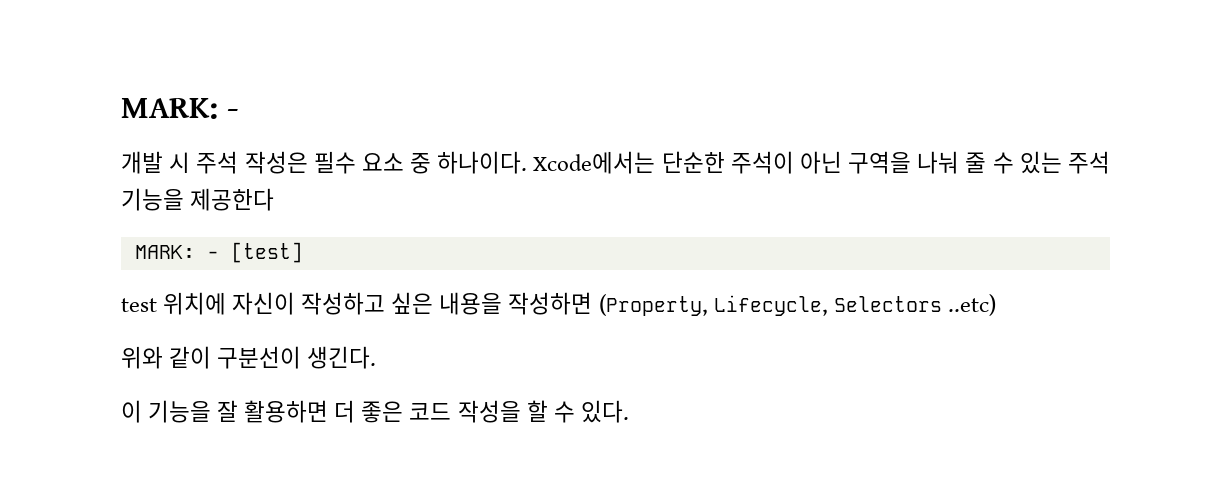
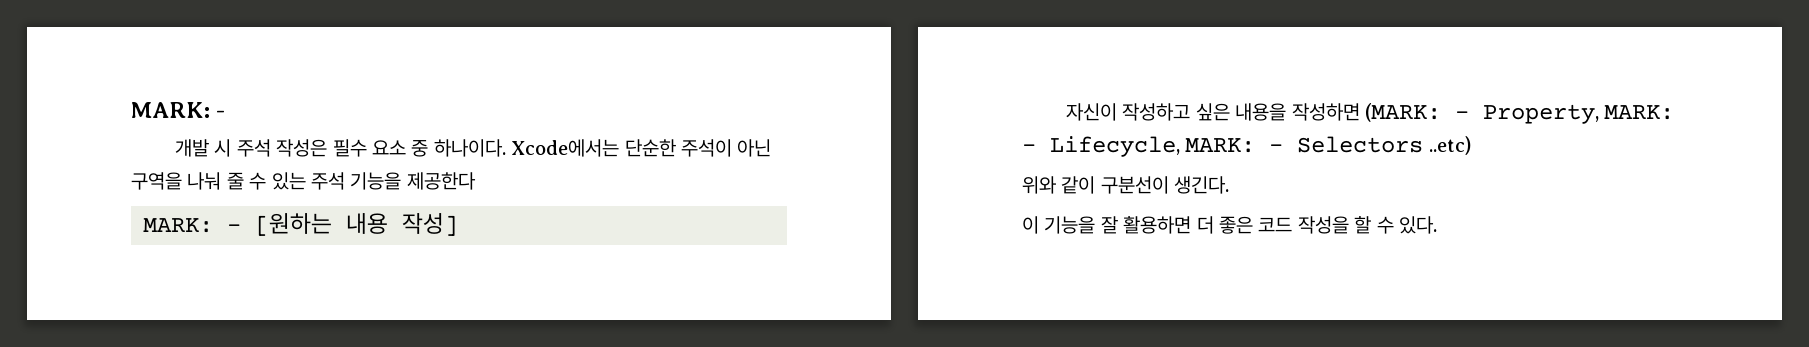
[230,242,303,263] [121,292,227,315] [test] // test 위치에 -> [255,213,458,236] [원하는 내용 작성] //
[598,294,828,316] (Property, Lifecycle, -> [1365,103,1675,124] [1022,136,1284,157] (MARK: - Property, MARK: - Lifecycle, MARK: -

